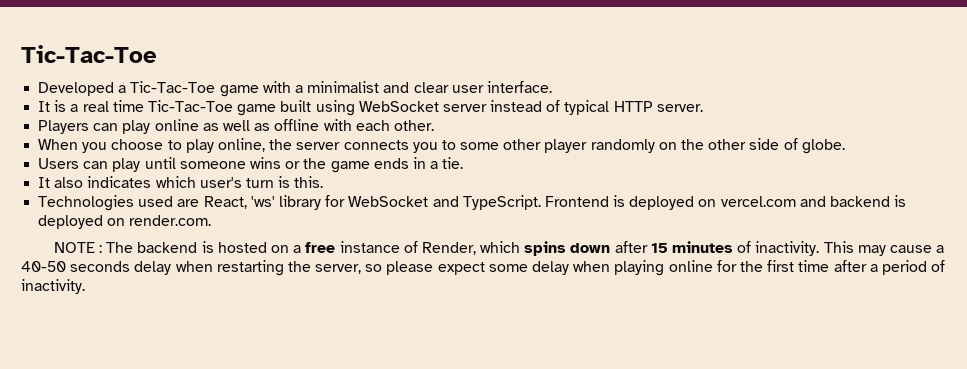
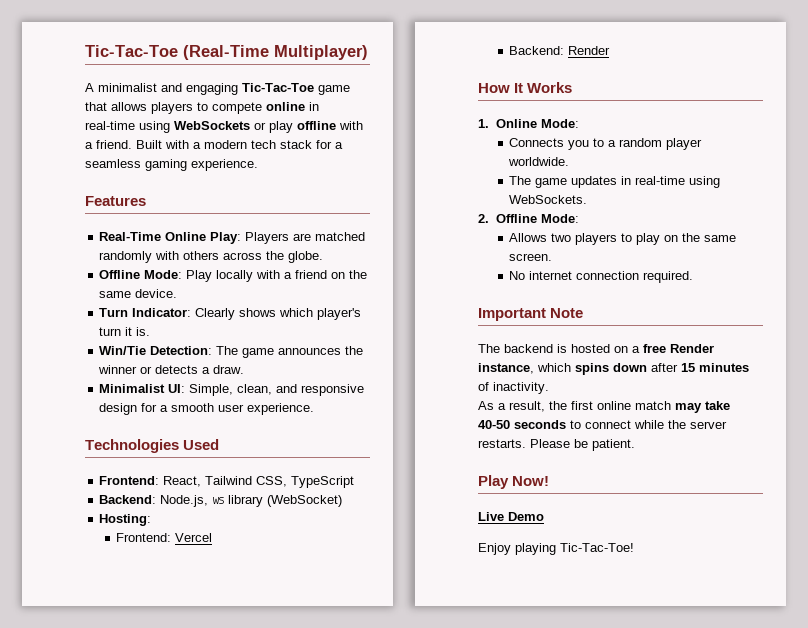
[21,45,157,63] [38,81,552,97] [38,100,703,116] [38,119,434,134] [38,138,845,154] [38,157,464,173] [38,176,324,188] [38,195,907,211] [38,215,212,229] [53,242,103,253] Tic-Tac-Toe // Developed a Tic-Tac-Toe game with a minimalist and clear user interface. // It is a real time Tic-Tac-Toe game built using WebSocket server instead of typical HTTP server. // Players can play online as well as offline with each other. // When you choose to play online, the server connects you to some other player randomly on the other side of globe. // Users can play until someone wins or the game ends in a tie. // It also indicates which user's turn is this. // Technologies used are React, 'ws' library for WebSocket and TypeScript. Frontend is deployed on vercel.com and backend is deployed on render.com. // NOTE : -> [85,45,368,60] [85,83,350,95] [85,102,319,114] [85,121,363,133] [85,140,343,149] [85,159,258,171] [85,196,146,206] [99,232,366,244] [99,251,324,263] [99,270,368,282] [99,289,178,298] [99,308,362,320] [99,327,151,336] [99,346,364,358] [98,365,245,374] [99,384,365,396] [99,403,315,415] [85,439,220,453] [99,476,355,488] [99,495,343,507] [99,514,152,526] [116,533,213,542] [509,46,611,55] [478,82,573,93] [478,119,579,128] [509,138,703,150] [508,157,570,166] [509,176,721,188] [509,195,588,204] [478,214,579,223] [509,233,737,245] [509,253,553,261] [509,271,694,283] [478,308,584,321] Tic-Tac-Toe (Real-Time Multiplayer) // A minimalist and engaging Tic-Tac-Toe game that allows players to compete online in real-time using WebSockets or play offline with a friend. Built with a modern tech stack for a seamless gaming experience. // Features // Real-Time Online Play: Players are matched randomly with others across the globe. // Offline Mode: Play locally with a friend on the same device. // Turn Indicator: Clearly shows which player's turn it is. // Win/Tie Detection: The game announces the winner or detects a draw. // Minimalist UI: Simple, clean, and responsive design for a smooth user experience. // Technologies Used // Frontend: React, Tailwind CSS, TypeScript // Backend: Node.js, ws library (WebSocket) // Hosting: // Frontend: Vercel // Backend: Render // How It Works // 1. Online Mode: // Connects you to a random player worldwide. // The game updates in real-time using WebSockets. // 2. Offline Mode: // Allows two players to play on the same screen. // No internet connection required. // Important Note //
[339,241,476,255] instance of Render, -> [670,344,714,353] [478,363,534,374] Render instance,
[823,241,945,256] [21,260,946,276] [21,279,85,294] This may cause a 40-50 seconds delay when restarting the server, so please expect some delay when playing online for the first time after a period of inactivity. -> [478,401,730,413] [478,420,727,429] [478,439,635,451] [478,475,550,489] [478,512,544,521] [478,543,634,555] // As a result, the first online match may take 40-50 seconds to connect while the server restarts. Please be patient. // Play Now! // Live Demo // Enjoy playing Tic-Tac-Toe!

